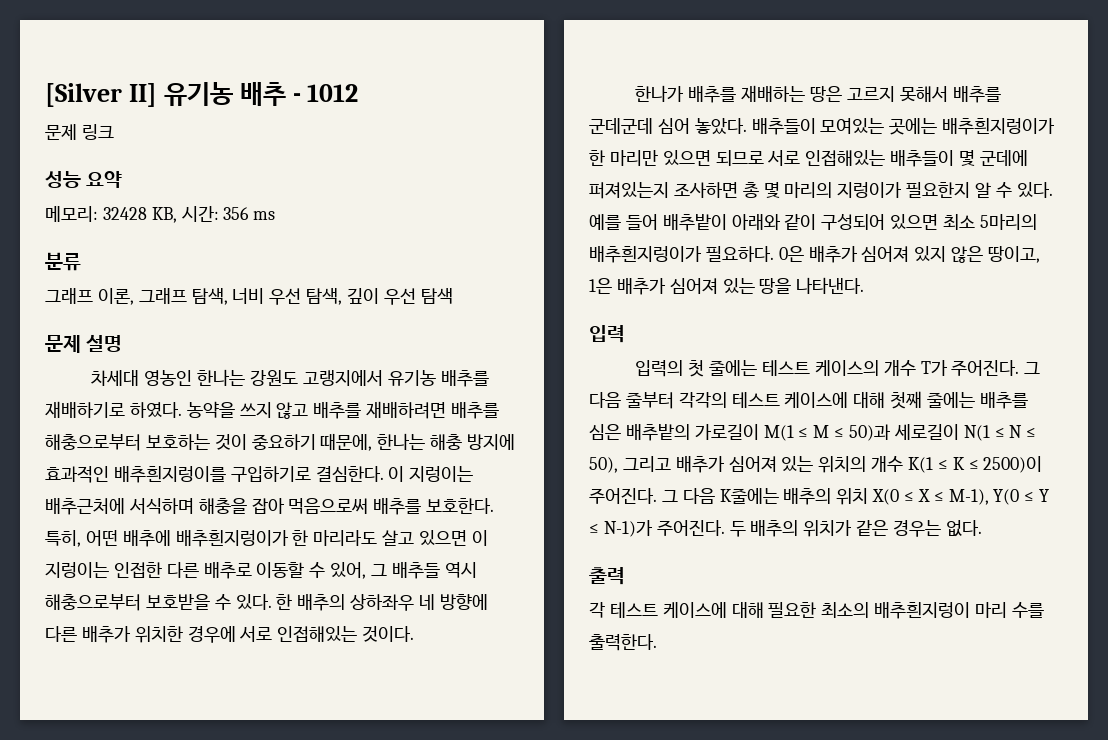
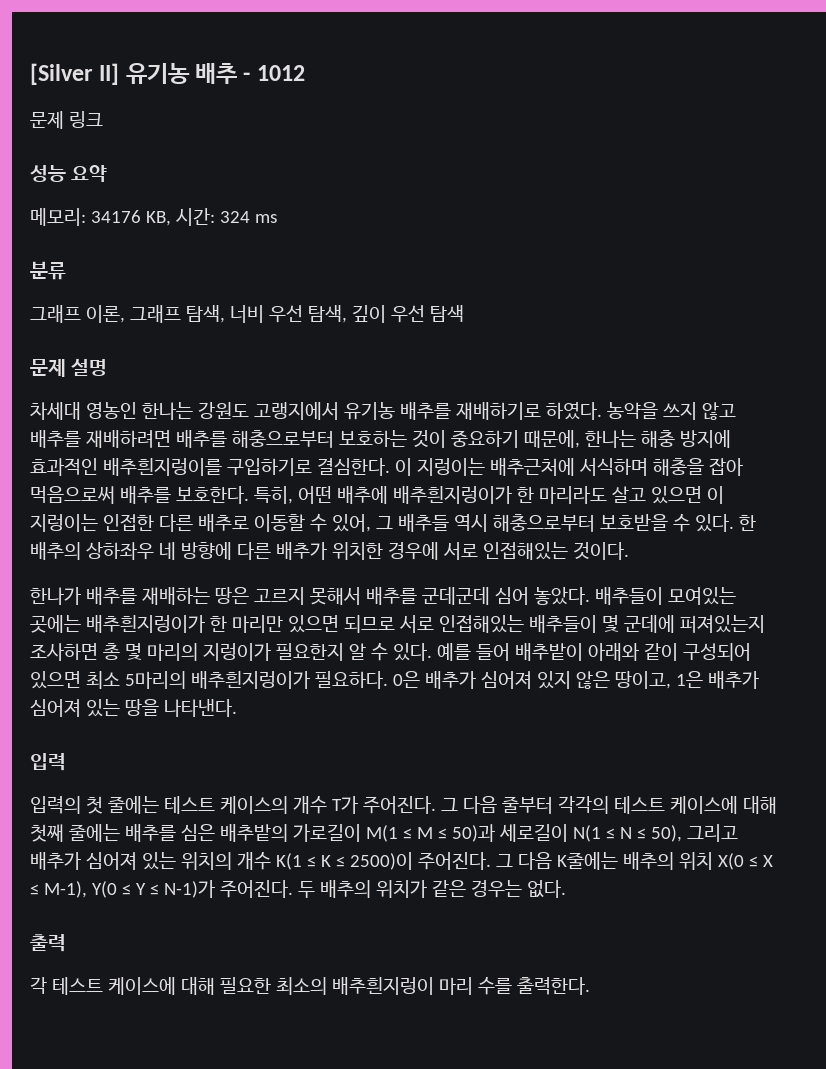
[102,207,147,220] 32428 -> [90,210,141,223] 34176
[223,207,250,220] 356 -> [219,211,250,223] 324

